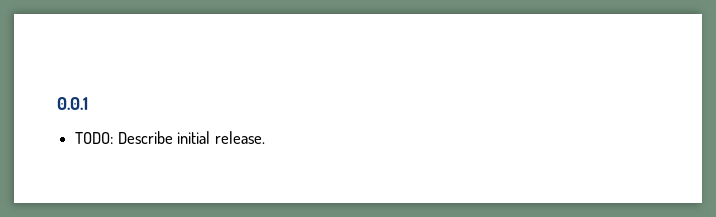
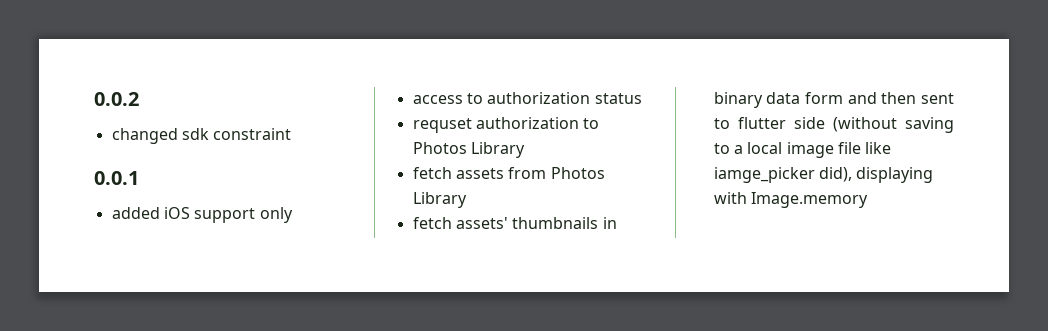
[57,97,88,110] [75,131,265,144] 0.0.1 // TODO: Describe initial release. -> [94,92,139,106] [111,128,292,144] [94,171,139,185] [111,207,293,223] [412,92,642,104] [412,117,600,133] [412,142,525,158] [412,167,605,179] [412,192,467,208] [412,217,617,229] [713,92,954,108] [713,117,954,133] [713,142,892,158] [713,167,934,183] [713,192,868,208] 0.0.2 // changed sdk constraint // 0.0.1 // added iOS support only // access to authorization status // requset authorization to Photos Library // fetch assets from Photos Library // fetch assets' thumbnails in binary data form and then sent to flutter side (without saving to a local image file like iamge_picker did), displaying with Image.memory

